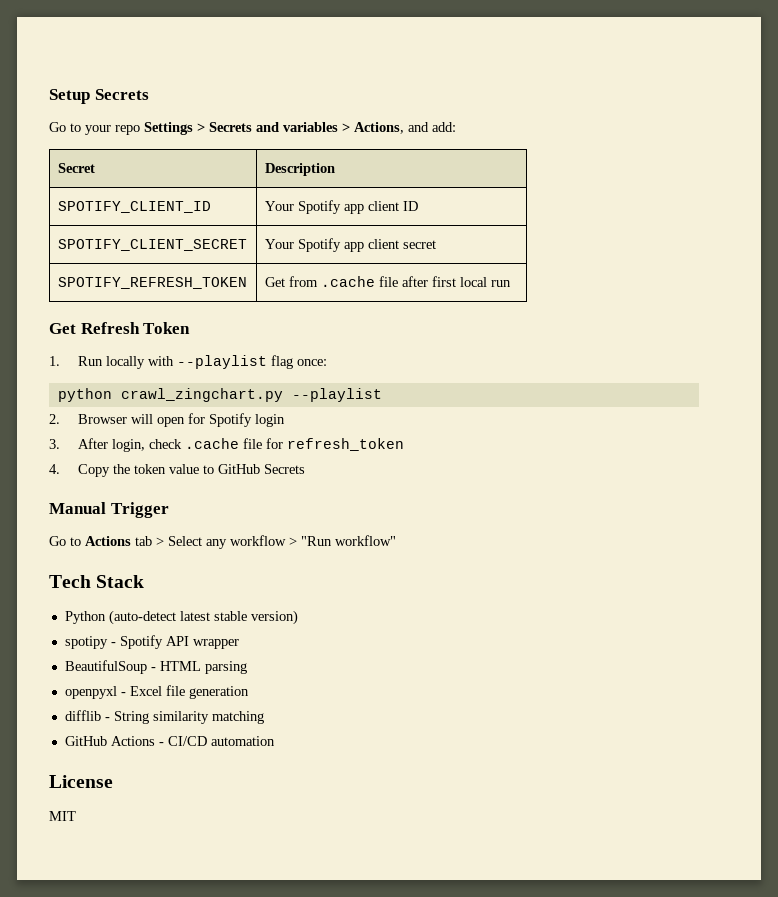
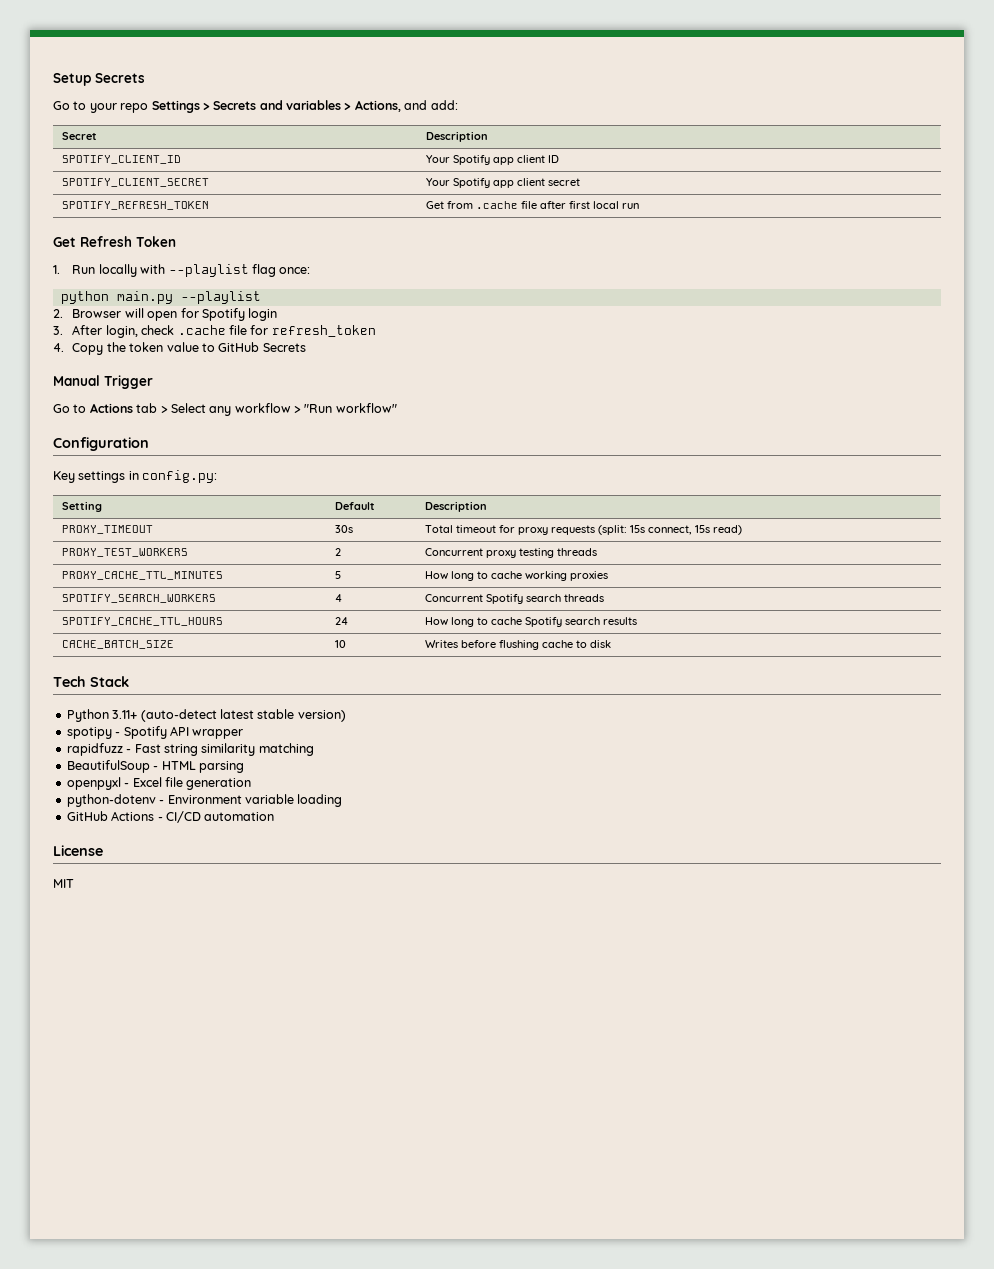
[120,388,283,402] crawl_zingchart.py -> [116,291,173,304] main.py
(396, 540) none -> [53,437,149,451] [53,470,218,483] [61,501,102,512] [334,502,375,510] [424,501,487,512] [61,525,153,534] [334,525,353,533] [424,525,742,535] [61,548,188,557] [334,548,341,556] [424,548,597,558] [61,571,223,580] [334,571,341,579] [424,571,608,581] [61,594,216,603] [334,594,342,602] [424,594,604,604] [61,617,223,626] [334,617,348,625] [424,617,637,627] [61,640,174,649] [334,640,346,648] [424,640,611,650] // Configuration // Key settings in config.py: // Setting | Default | Description // PROXY_TIMEOUT | 30s | Total timeout for proxy requests (split: 15s connect, 15s read) // PROXY_TEST_WORKERS | 2 | Concurrent proxy testing threads // PROXY_CACHE_TTL_MINUTES | 5 | How long to cache working proxies // SPOTIFY_SEARCH_WORKERS | 4 | Concurrent Spotify search threads // SPOTIFY_CACHE_TTL_HOURS | 24 | How long to cache Spotify search results // CACHE_BATCH_SIZE | 10 | Writes before flushing cache to disk
(106, 617) none -> [112,710,138,719] 3.11+
(239, 644) none -> [66,743,314,756] // rapidfuzz - Fast string similarity matching
[64,710,264,724] difflib - String similarity matching -> [66,794,343,807] python-dotenv - Environment variable loading

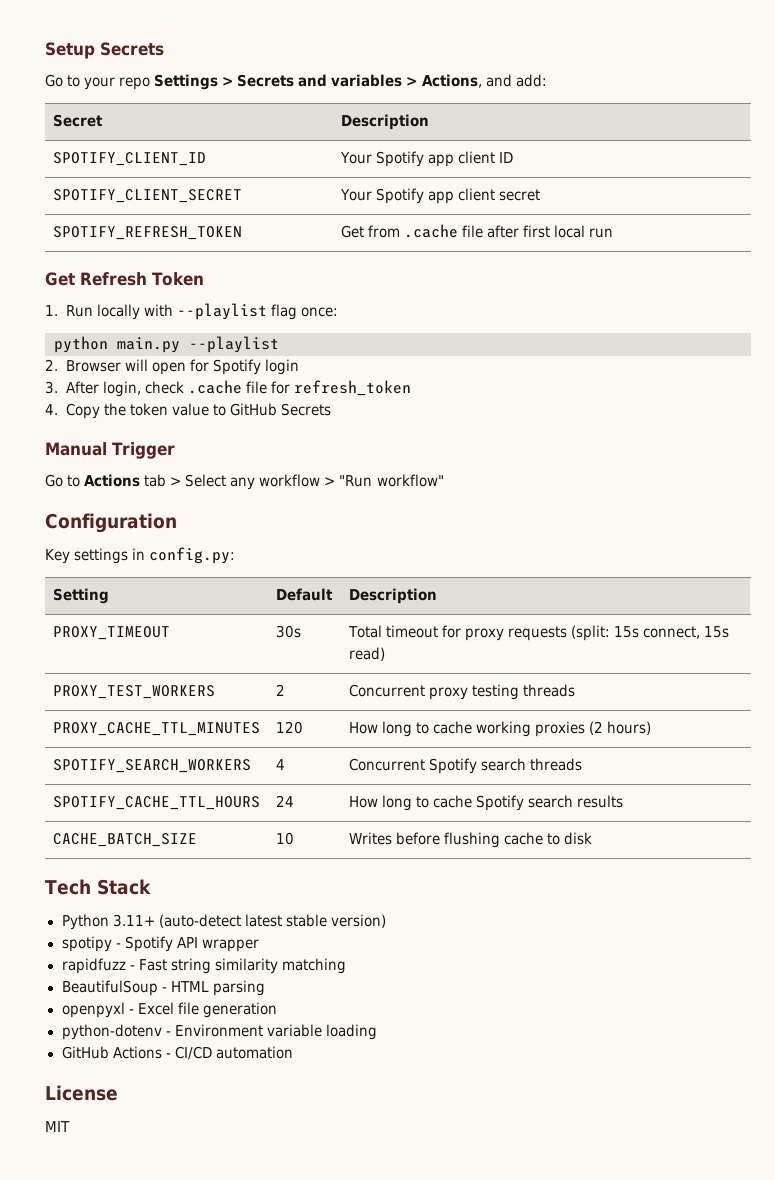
[334,571,341,579] 5 -> [275,721,303,734] 120
(608, 576) none -> [589,721,652,735] (2 hours)

